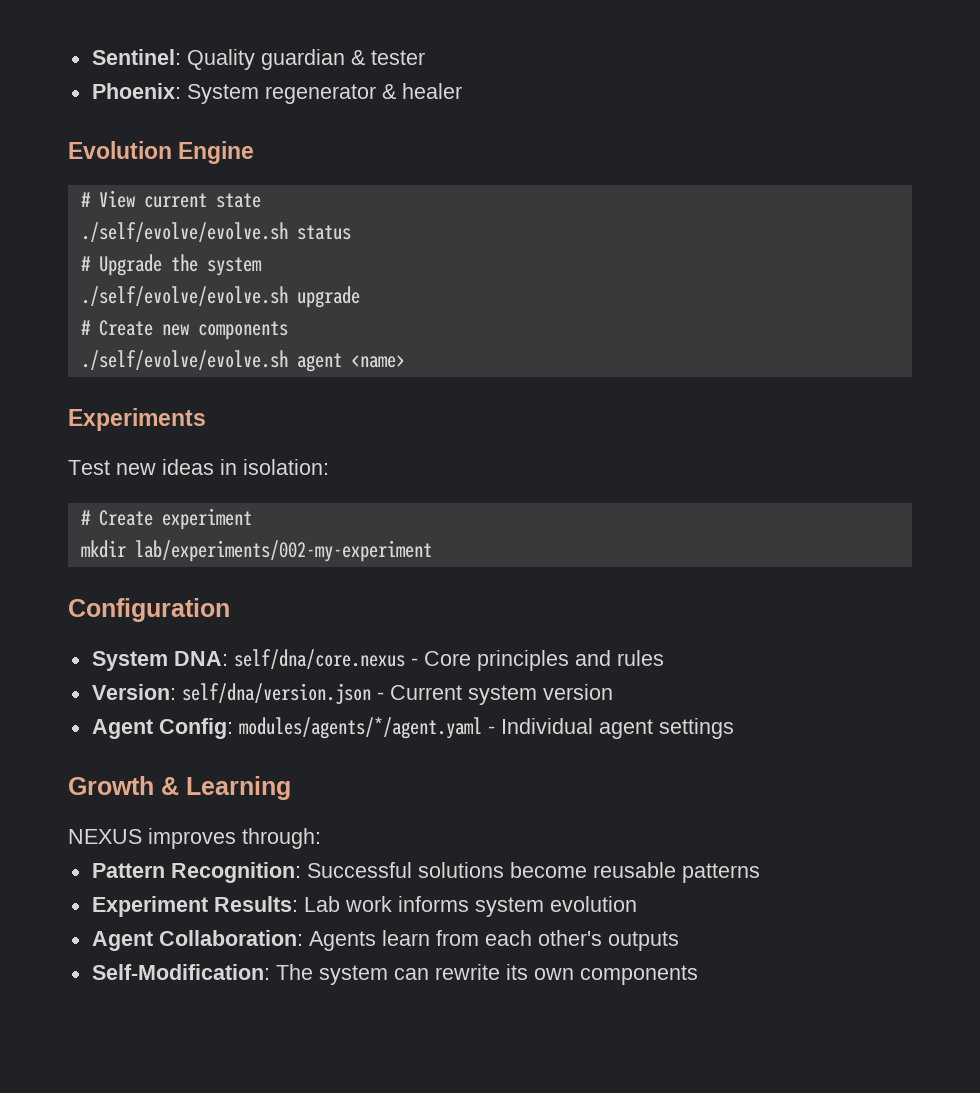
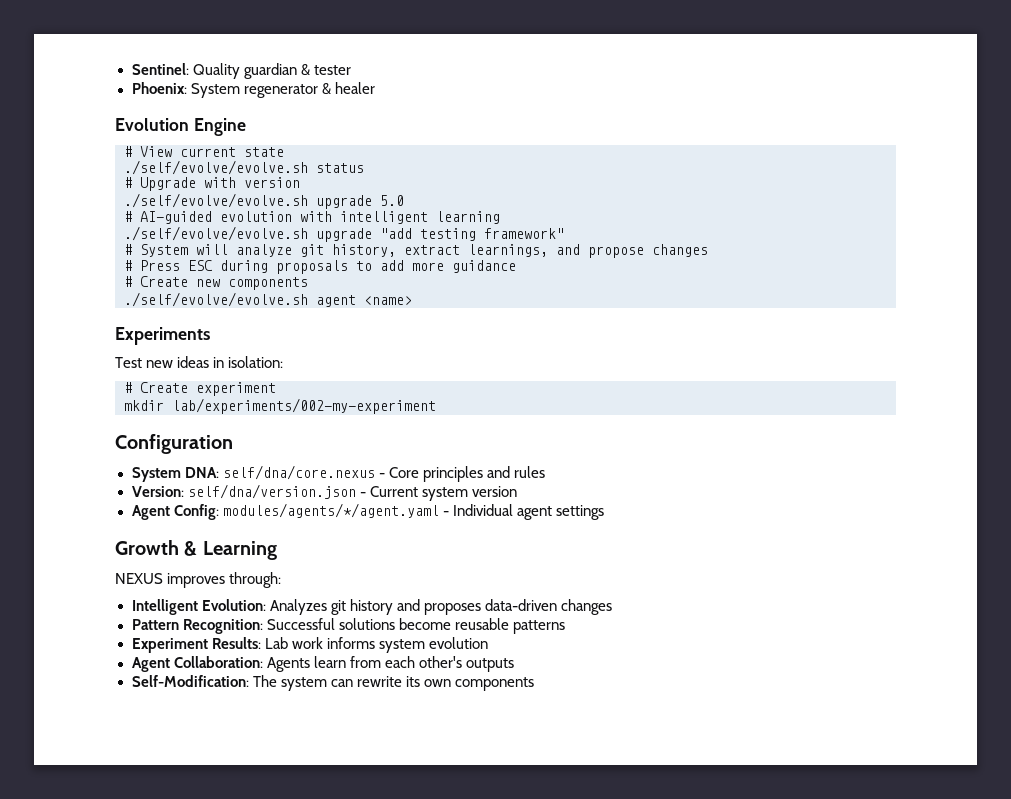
[170,254,262,276] [80,286,360,308] the system // ./self/evolve/evolve.sh upgrade -> [204,177,300,188] [124,193,404,209] [124,211,500,224] [124,226,564,242] [124,244,708,258] [124,260,516,274] with version // ./self/evolve/evolve.sh upgrade 5.0 // # AI-guided evolution with intelligent learning // ./self/evolve/evolve.sh upgrade "add testing framework" // # System will analyze git history, extract learnings, and propose changes // # Press ESC during proposals to add more guidance
(321, 838) none -> [131,599,612,615] // Intelligent Evolution: Analyzes git history and proposes data-driven changes

